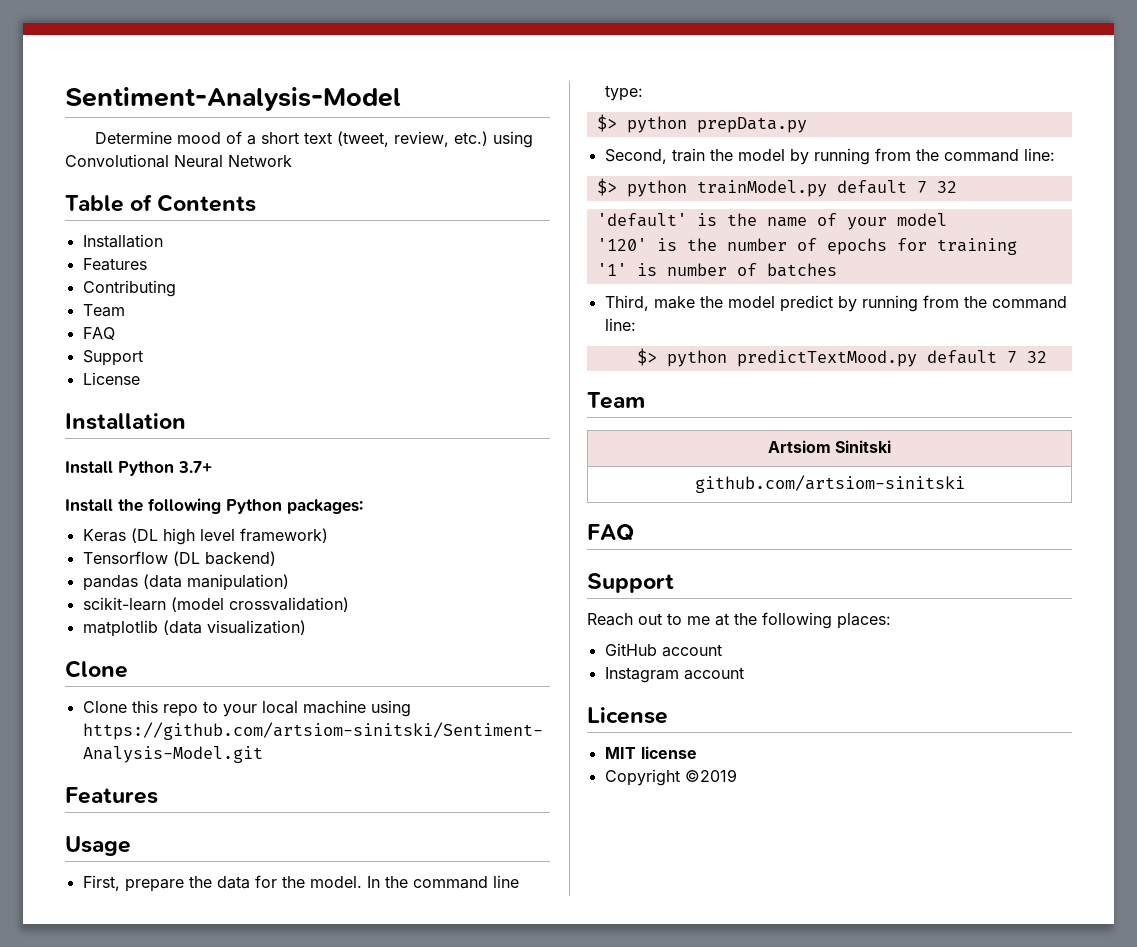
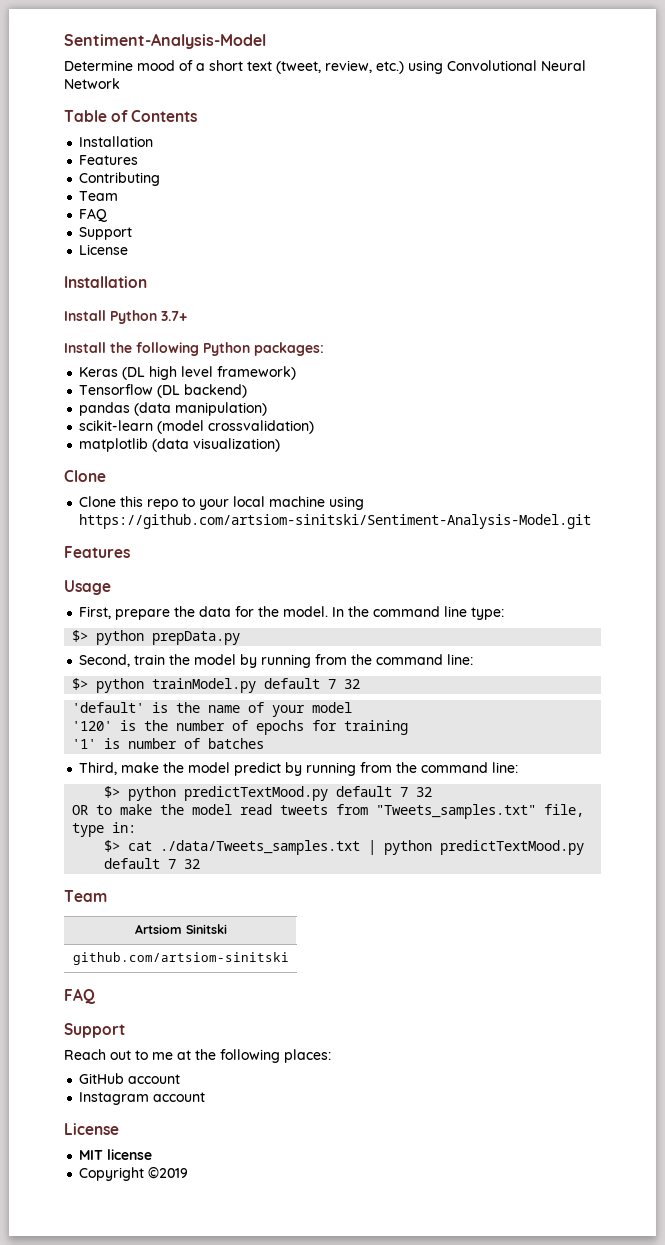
(1047, 357) none -> [72,804,585,819] [72,822,137,837] [104,840,585,855] [104,858,201,869] // OR to make the model read tweets from "Tweets_samples.txt" file, type in: // $> cat ./data/Tweets_samples.txt | python predictTextMood.py default 7 32

